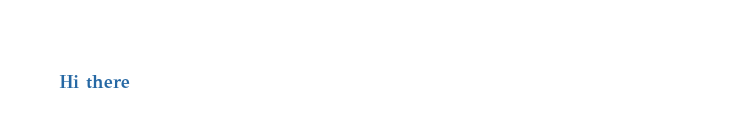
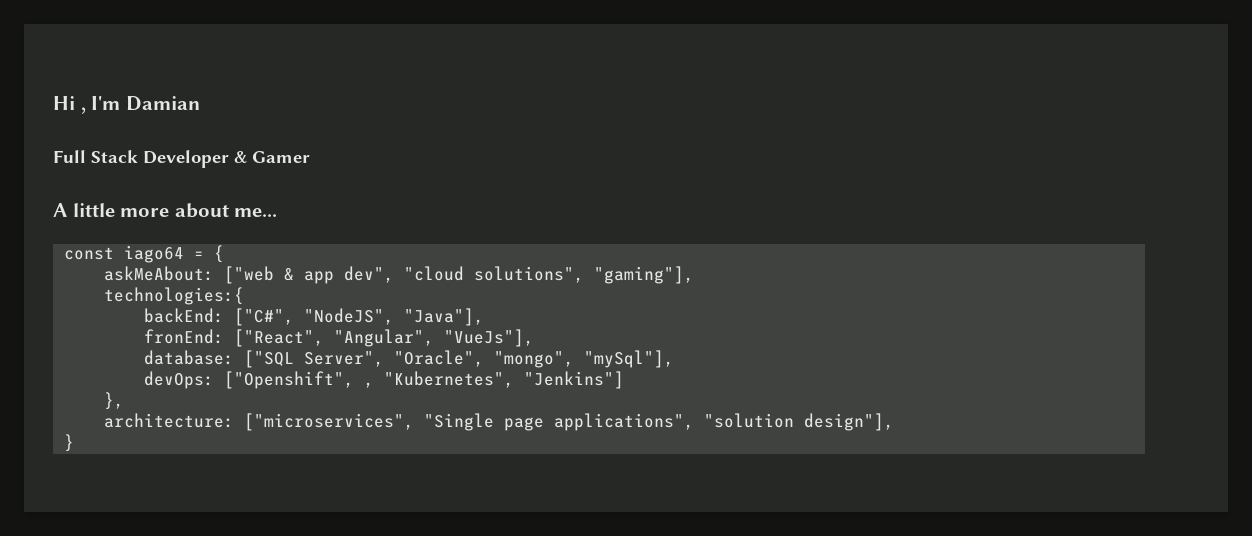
[86,75,130,89] there -> [80,96,200,114] [53,150,310,168] [53,203,278,218] [64,245,225,263] [104,266,695,284] [104,287,245,305] [144,308,485,326] [144,329,535,347] [144,350,675,368] [144,371,625,389] [104,392,125,410] [104,413,895,431] [64,434,75,452] , I'm Damian // Full Stack Developer & Gamer // A little more about me... // const iago64 = { // askMeAbout: ["web & app dev", "cloud solutions", "gaming"], // technologies:{ // backEnd: ["C#", "NodeJS", "Java"], // fronEnd: ["React", "Angular", "VueJs"], // database: ["SQL Server", "Oracle", "mongo", "mySql"], // devOps: ["Openshift", , "Kubernetes", "Jenkins"] // }, // architecture: ["microservices", "Single page applications", "solution design"], // }

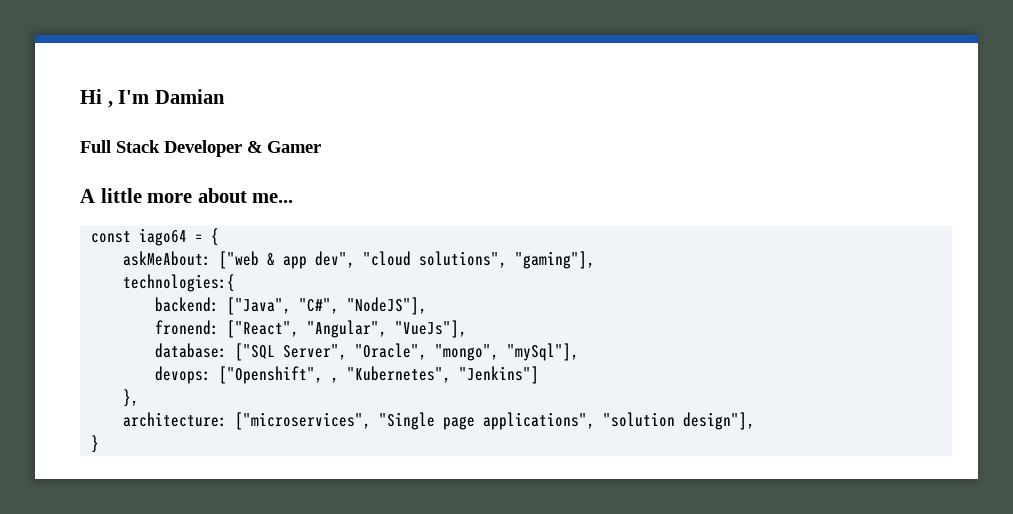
[144,308,485,326] [144,329,225,344] backEnd: ["C#", "NodeJS", "Java"], // fronEnd: -> [154,297,427,315] [154,320,219,335] backend: ["Java", "C#", "NodeJS"], // fronend:
[144,371,215,389] devOps: -> [154,366,211,384] devops:

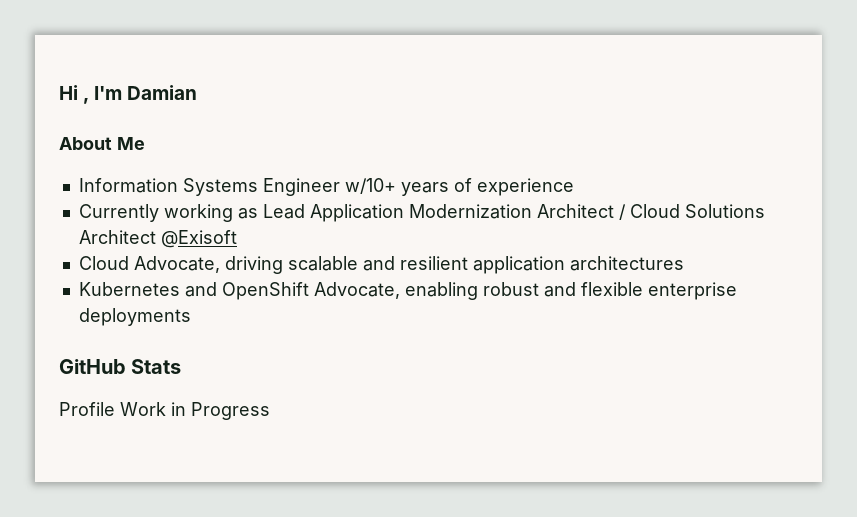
[80,140,321,157] [80,188,294,203] [90,228,219,246] [122,251,595,269] [122,274,235,292] [154,297,427,315] [154,320,467,338] [154,343,579,361] [154,366,539,384] [122,389,139,407] [122,412,755,430] [90,435,99,453] Full Stack Developer & Gamer // A little more about me... // const iago64 = { // askMeAbout: ["web & app dev", "cloud solutions", "gaming"], // technologies:{ // backend: ["Java", "C#", "NodeJS"], // fronend: ["React", "Angular", "VueJs"], // database: ["SQL Server", "Oracle", "mongo", "mySql"], // devops: ["Openshift", , "Kubernetes", "Jenkins"] // }, // architecture: ["microservices", "Single page applications", "solution design"], // } -> [59,137,145,150] [78,178,574,196] [78,204,765,222] [78,230,237,248] [78,256,684,274] [78,282,737,300] [78,308,191,326] [59,359,182,374] [59,402,270,420] About Me // Information Systems Engineer w/10+ years of experience // Currently working as Lead Application Modernization Architect / Cloud Solutions Architect @Exisoft // Cloud Advocate, driving scalable and resilient application architectures // Kubernetes and OpenShift Advocate, enabling robust and flexible enterprise deployments // GitHub Stats // Profile Work in Progress

